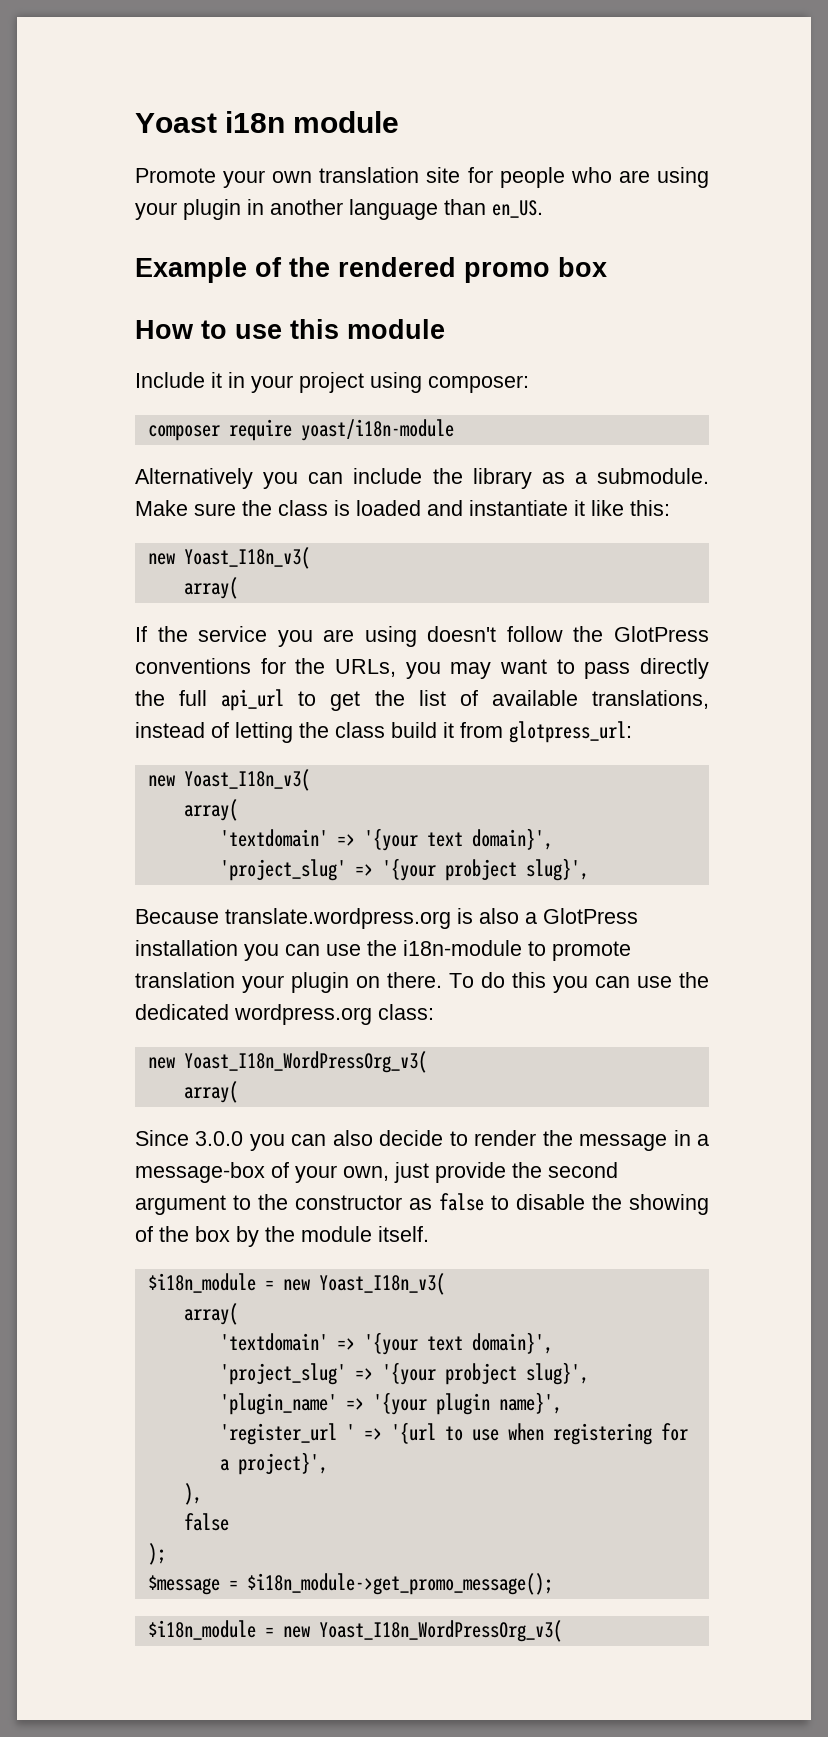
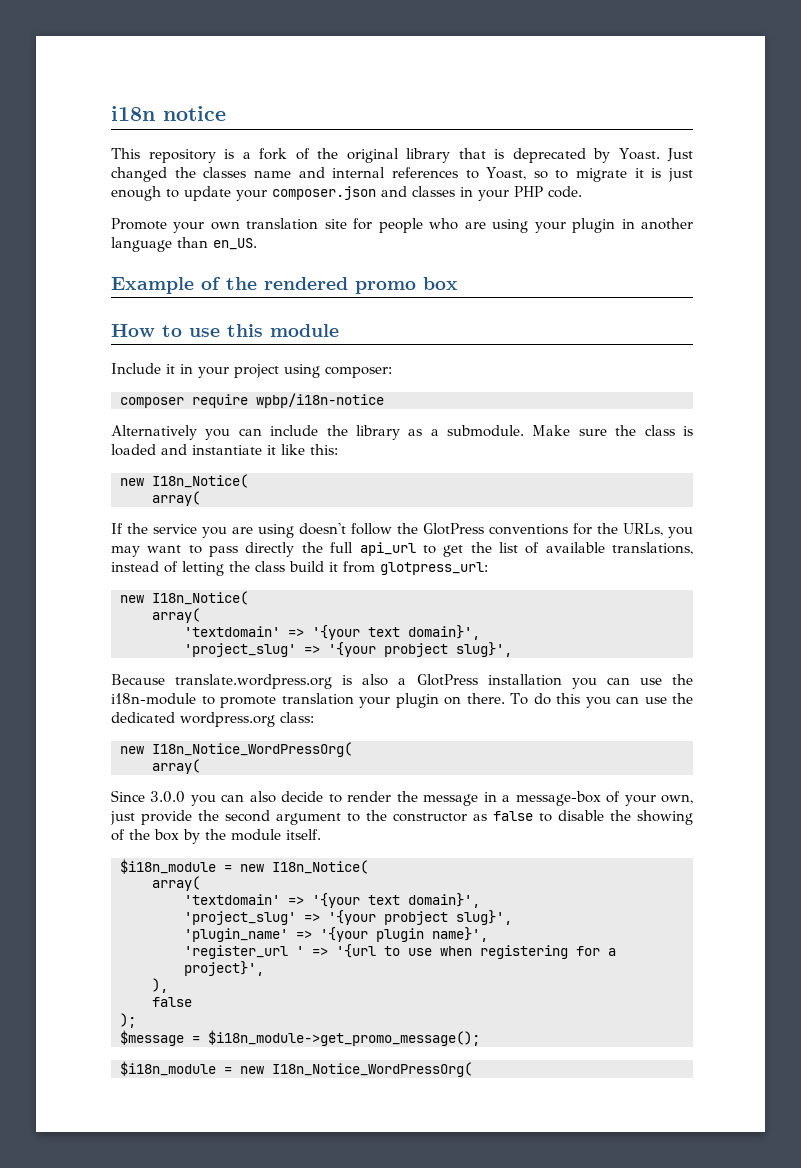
[135,111,400,133] Yoast i18n module -> [111,106,226,121] [111,148,693,163] [111,167,693,182] [111,186,582,201] i18n notice // This repository is a fork of the original library that is deprecated by Yoast. Just changed the classes name and internal references to Yoast, so to migrate it is just enough to update your composer.json and classes in your PHP code.
[300,419,454,441] yoast/i18n-module -> [256,393,384,408] wpbp/i18n-notice
[183,547,310,569] Yoast_I18n_v3( -> [152,474,248,488] I18n_Notice(
[183,769,310,791] Yoast_I18n_v3( -> [152,591,248,605] I18n_Notice(
[183,1051,427,1073] Yoast_I18n_WordPressOrg_v3( -> [152,742,352,757] I18n_Notice_WordPressOrg(
[318,1273,445,1295] Yoast_I18n_v3( -> [272,860,368,874] I18n_Notice(
[318,1620,562,1642] Yoast_I18n_WordPressOrg_v3( -> [272,1062,472,1077] I18n_Notice_WordPressOrg(

